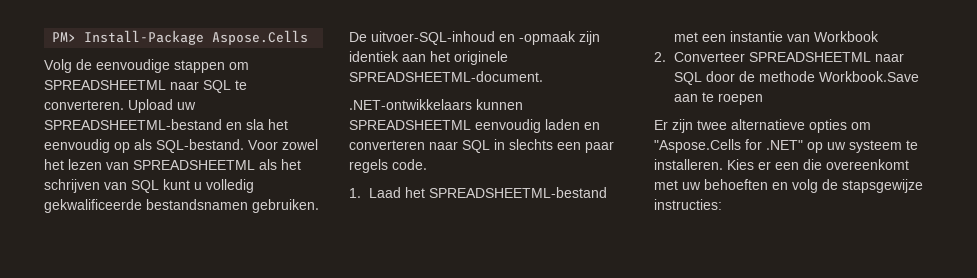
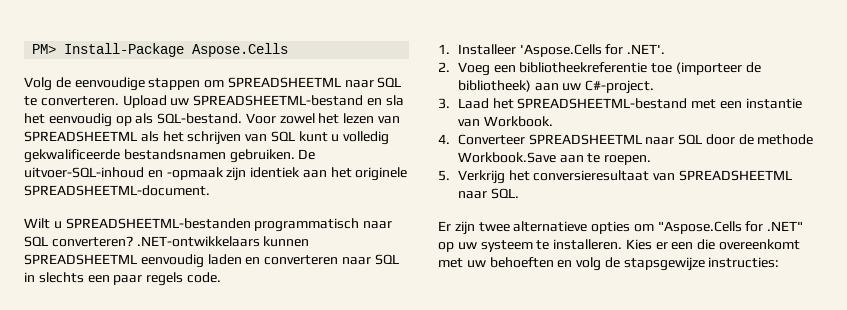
(543, 76) none -> [24,218,393,232] [24,236,133,247] Wilt u SPREADSHEETML-bestanden programmatisch naar SQL converteren?
(361, 193) none -> [457,44,666,57] [438,62,761,76] [457,80,655,94] [438,98,450,109] Installeer 'Aspose.Cells for .NET'. // 2. Voeg een bibliotheekreferentie toe (importeer de bibliotheek) aan uw C#-project. // 3.
[814,31,880,42] [654,52,666,62] Workbook // 2. -> [483,116,553,127] [438,134,450,144] Workbook. // 4.
[718,93,764,105] roepen -> [604,155,652,165] [438,170,792,184] [457,188,519,199] roepen. // 5. Verkrijg het conversieresultaat van SPREADSHEETML naar SQL.

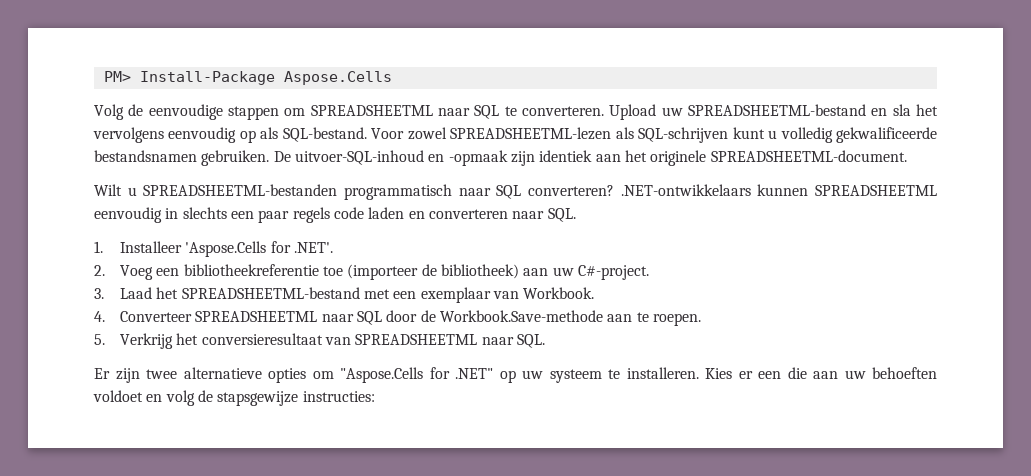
(45, 118) none -> [93,127,164,143] vervolgens
[318,113,401,124] [24,131,295,145] het lezen van SPREADSHEETML als het schrijven van SQL -> [450,127,729,143] SPREADSHEETML-lezen als SQL-schrijven
[207,254,399,265] laden en converteren naar SQL -> (162, 215) none
[186,272,221,283] code. -> [333,207,576,222] code laden en converteren naar SQL.
[745,98,802,109] instantie -> [420,287,491,303] exemplaar
[757,134,814,145] [457,152,556,163] methode Workbook.Save -> [439,310,603,322] Workbook.Save-methode
[719,239,801,250] [438,258,463,268] overeenkomt met -> [813,371,838,379] aan
(554, 262) none -> [93,390,143,402] voldoet

